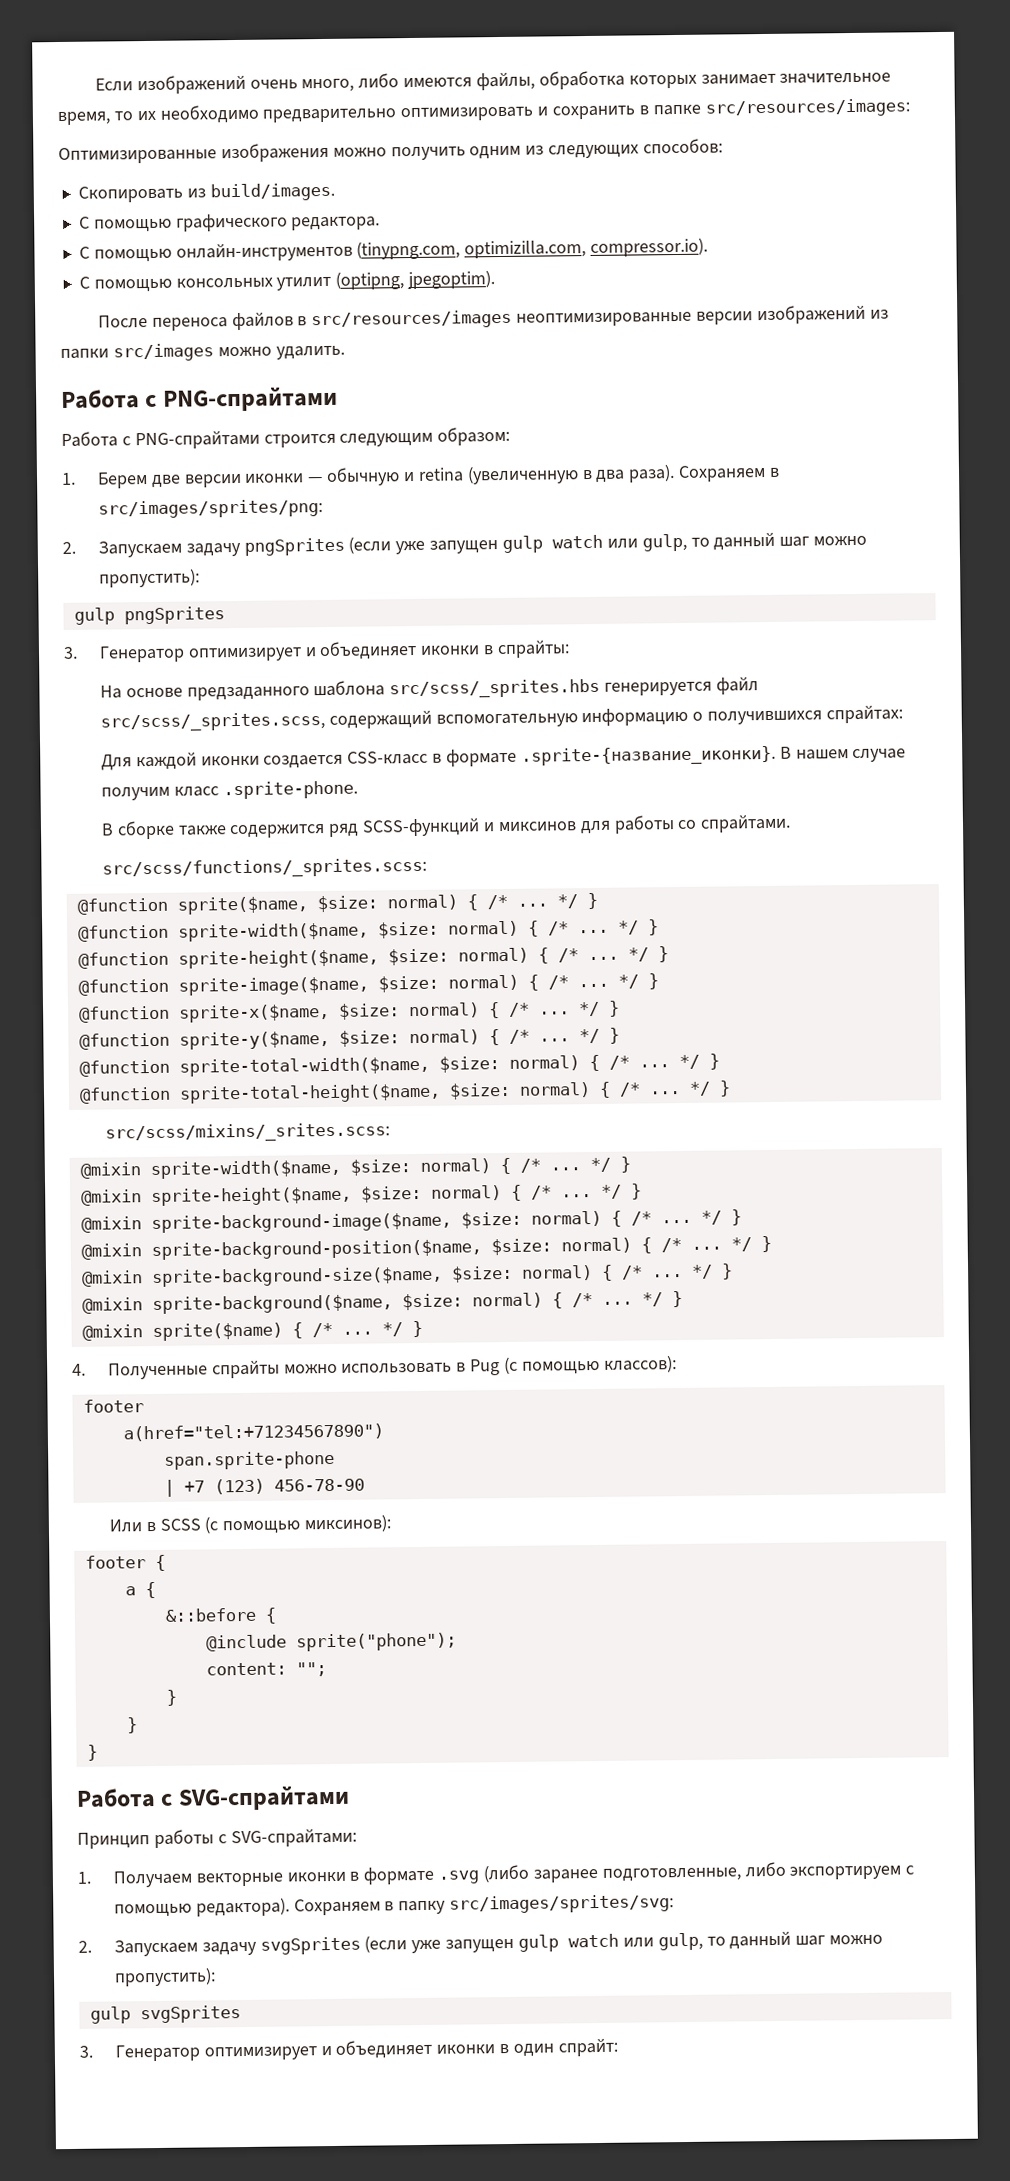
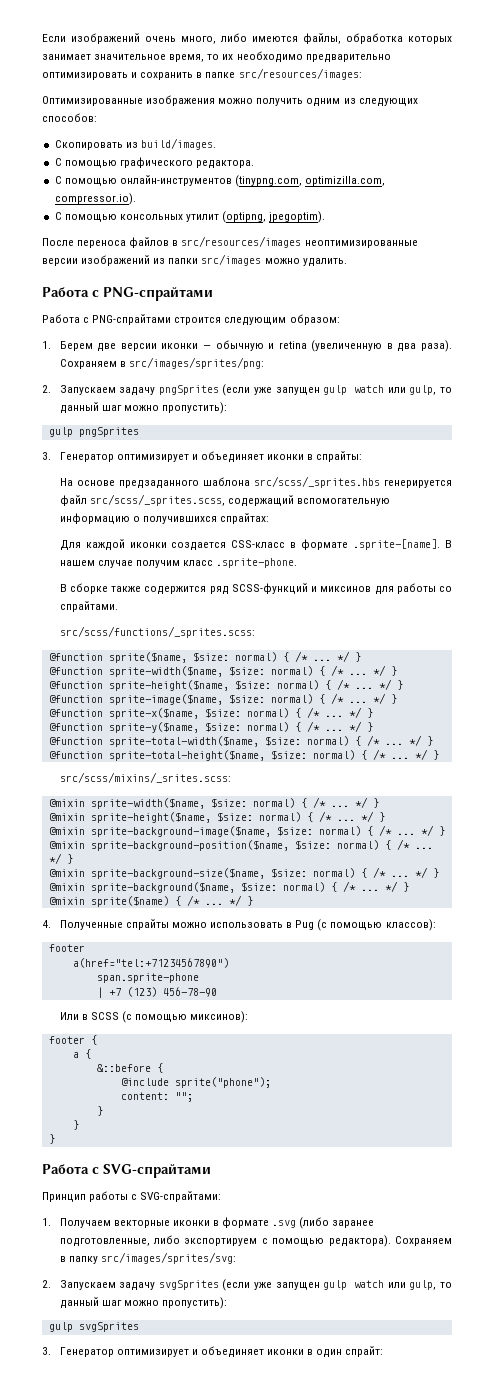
[520,745,776,766] .sprite-{название_иконки}. -> [353,539,441,550] .sprite-[name].

